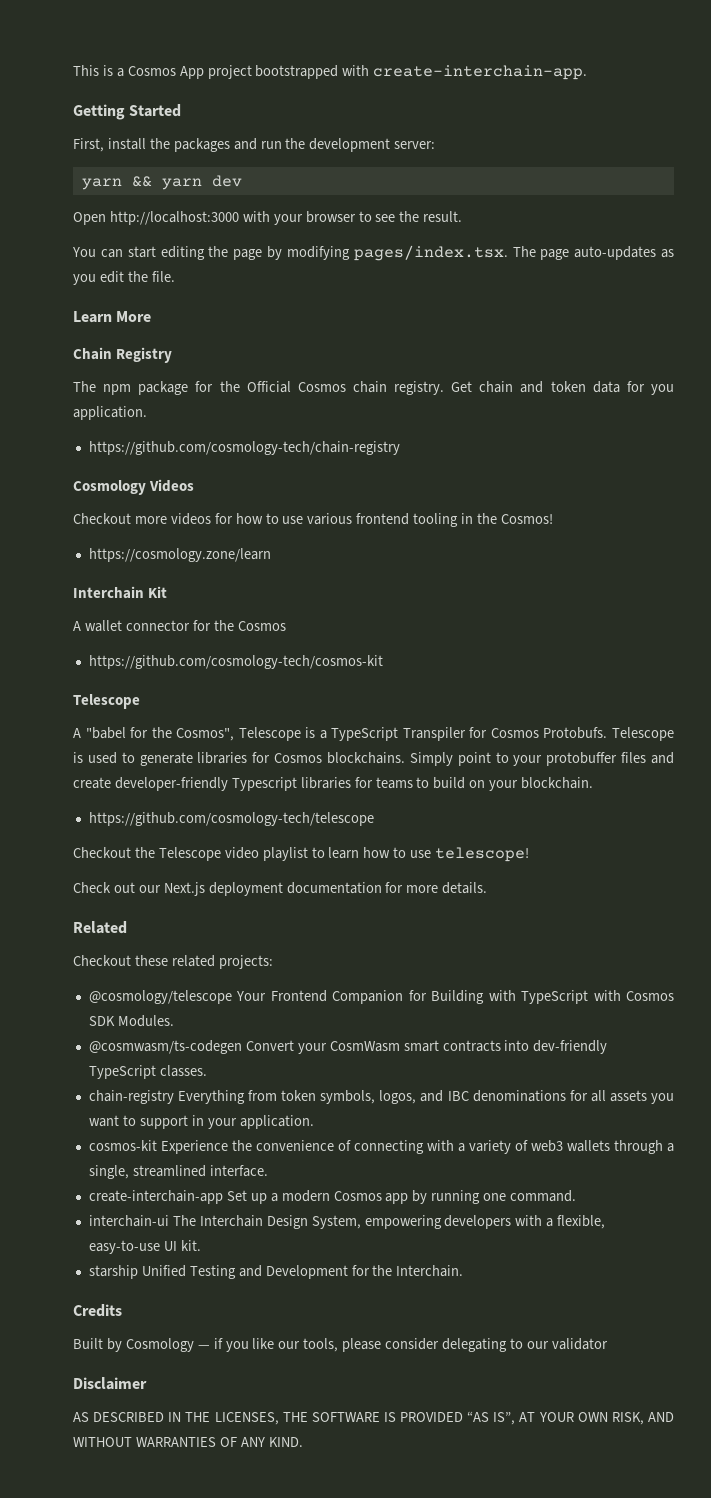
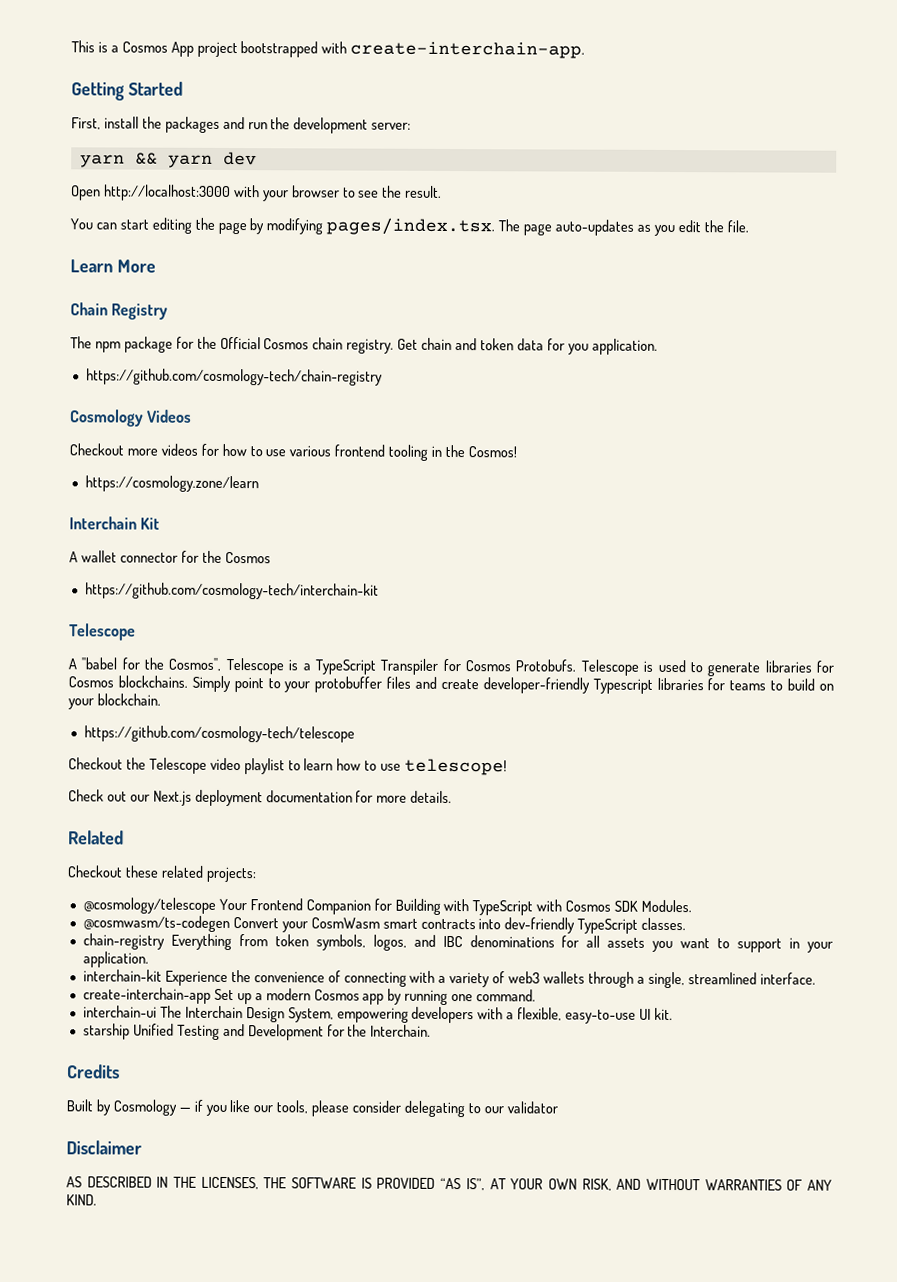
[88,655,383,669] https://github.com/cosmology-tech/cosmos-kit -> [84,582,379,600] https://github.com/cosmology-tech/interchain-kit
[88,1140,157,1151] cosmos-kit -> [82,969,162,982] interchain-kit

